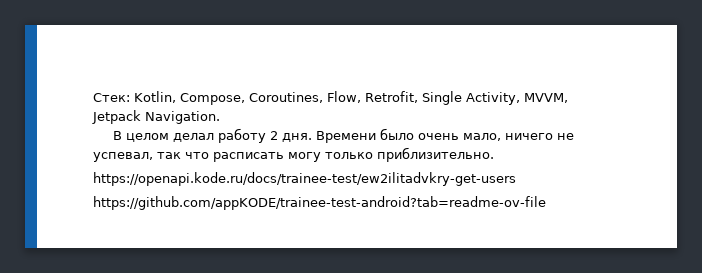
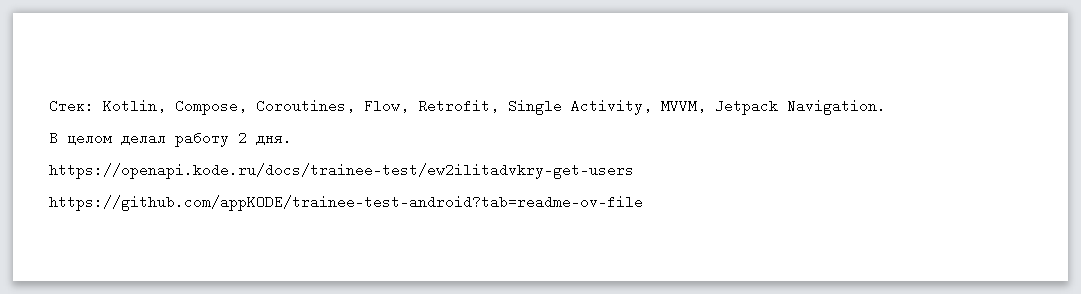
[316,128,575,143] [93,147,494,162] Времени было очень мало, ничего не успевал, так что расписать могу только приблизительно. -> (292, 137) none

